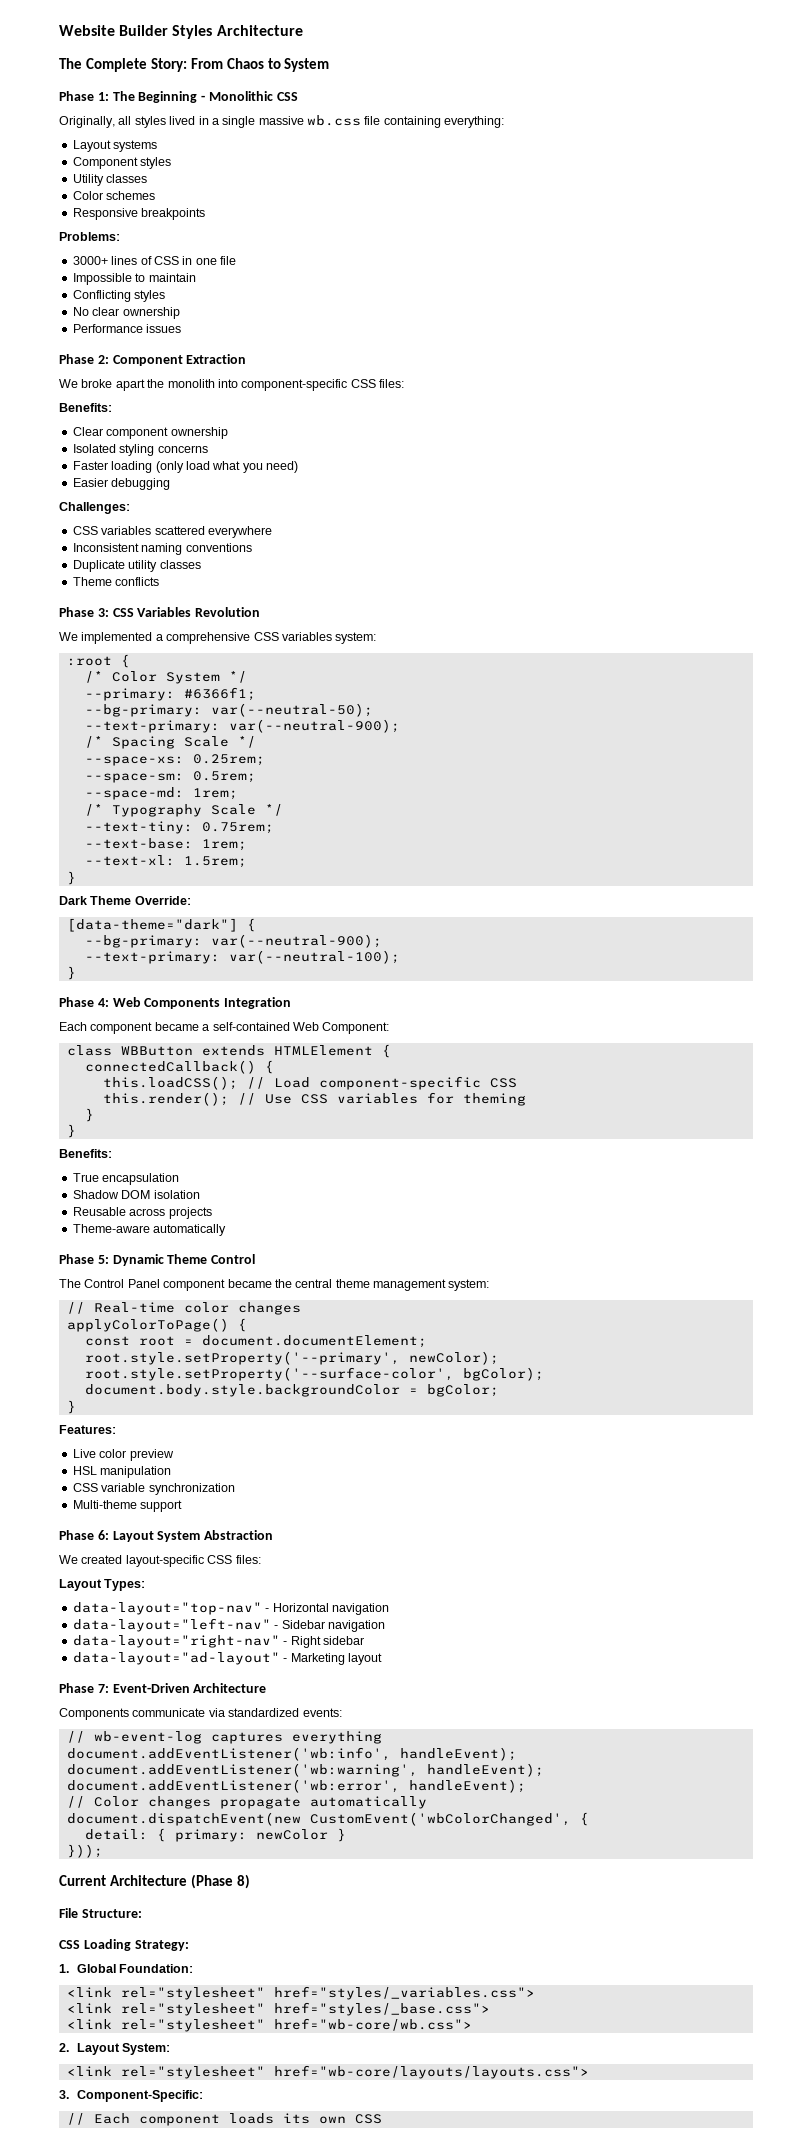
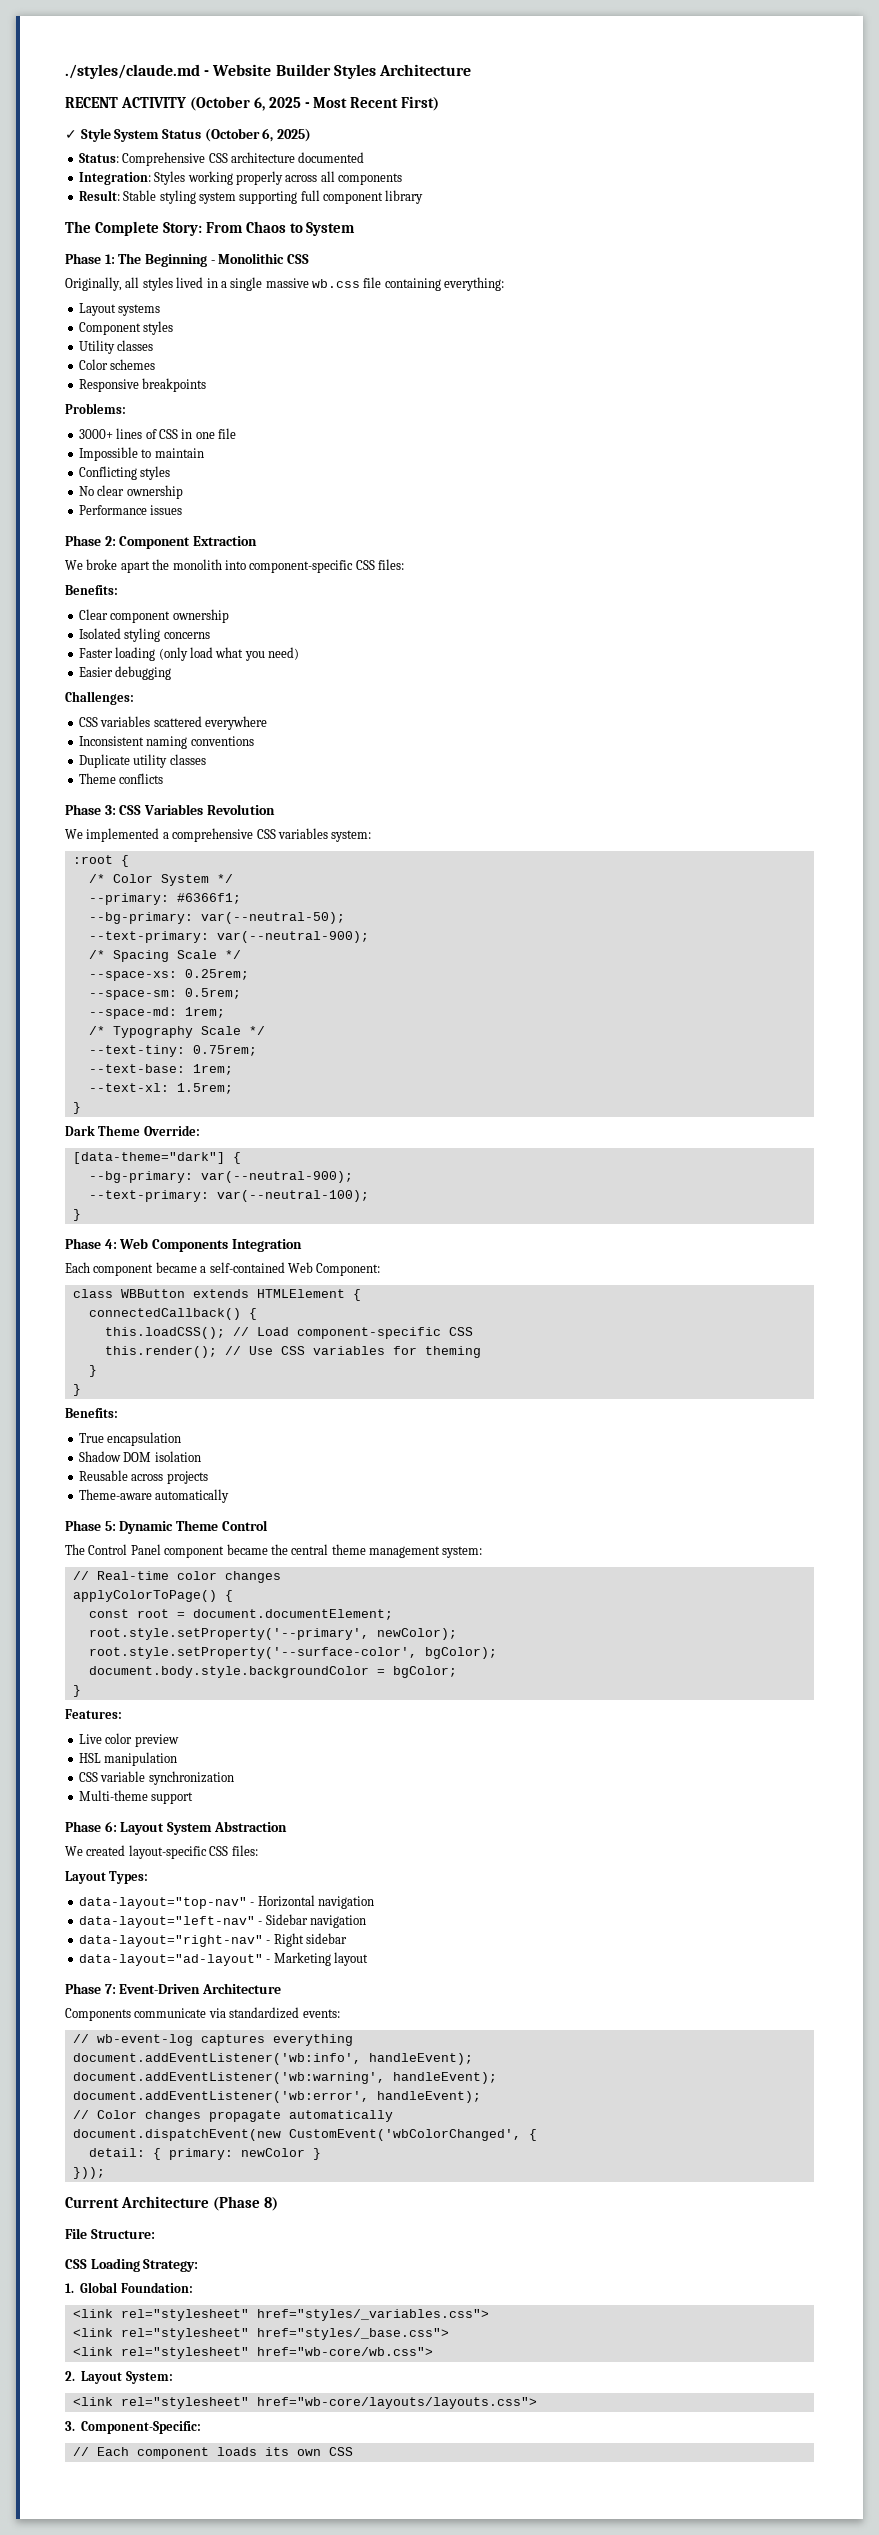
(59, 30) none -> [65,64,210,79] ./styles/claude.md -
(303, 30) none -> [65,96,440,111] [65,128,311,142] [78,152,365,166] [78,171,402,185] [78,190,424,204] // RECENT ACTIVITY (October 6, 2025 - Most Recent First) // ✓ Style System Status (October 6, 2025) // Status: Comprehensive CSS architecture documented // Integration: Styles working properly across all components // Result: Stable styling system supporting full component library

